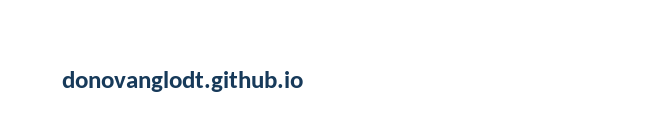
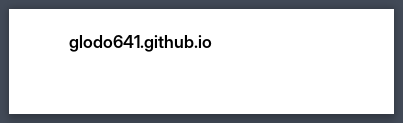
[62,71,303,92] donovanglodt.github.io -> [69,35,212,52] glodo641.github.io

